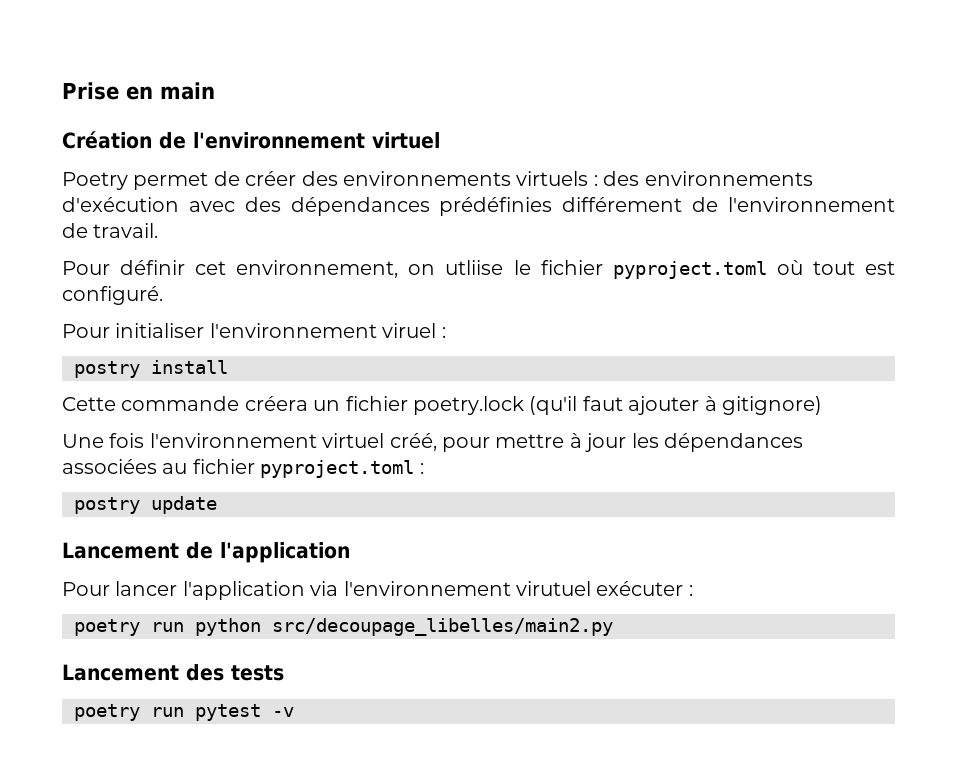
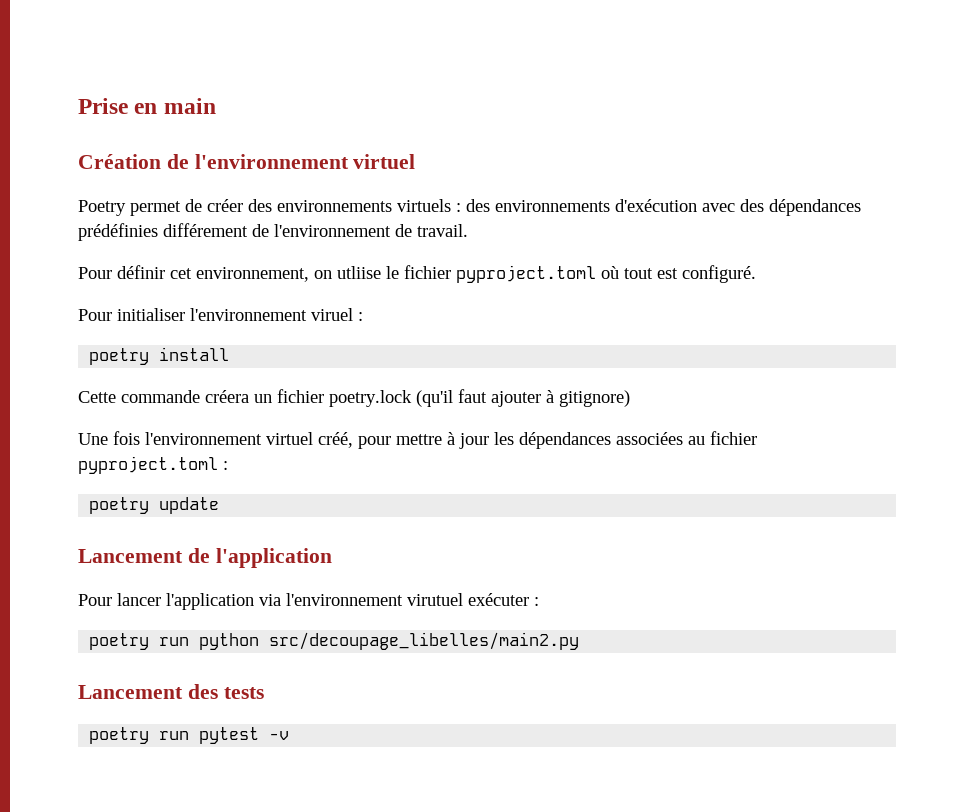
[74,361,140,378] postry -> [89,348,150,365] poetry
[74,497,140,514] postry -> [89,497,150,514] poetry

